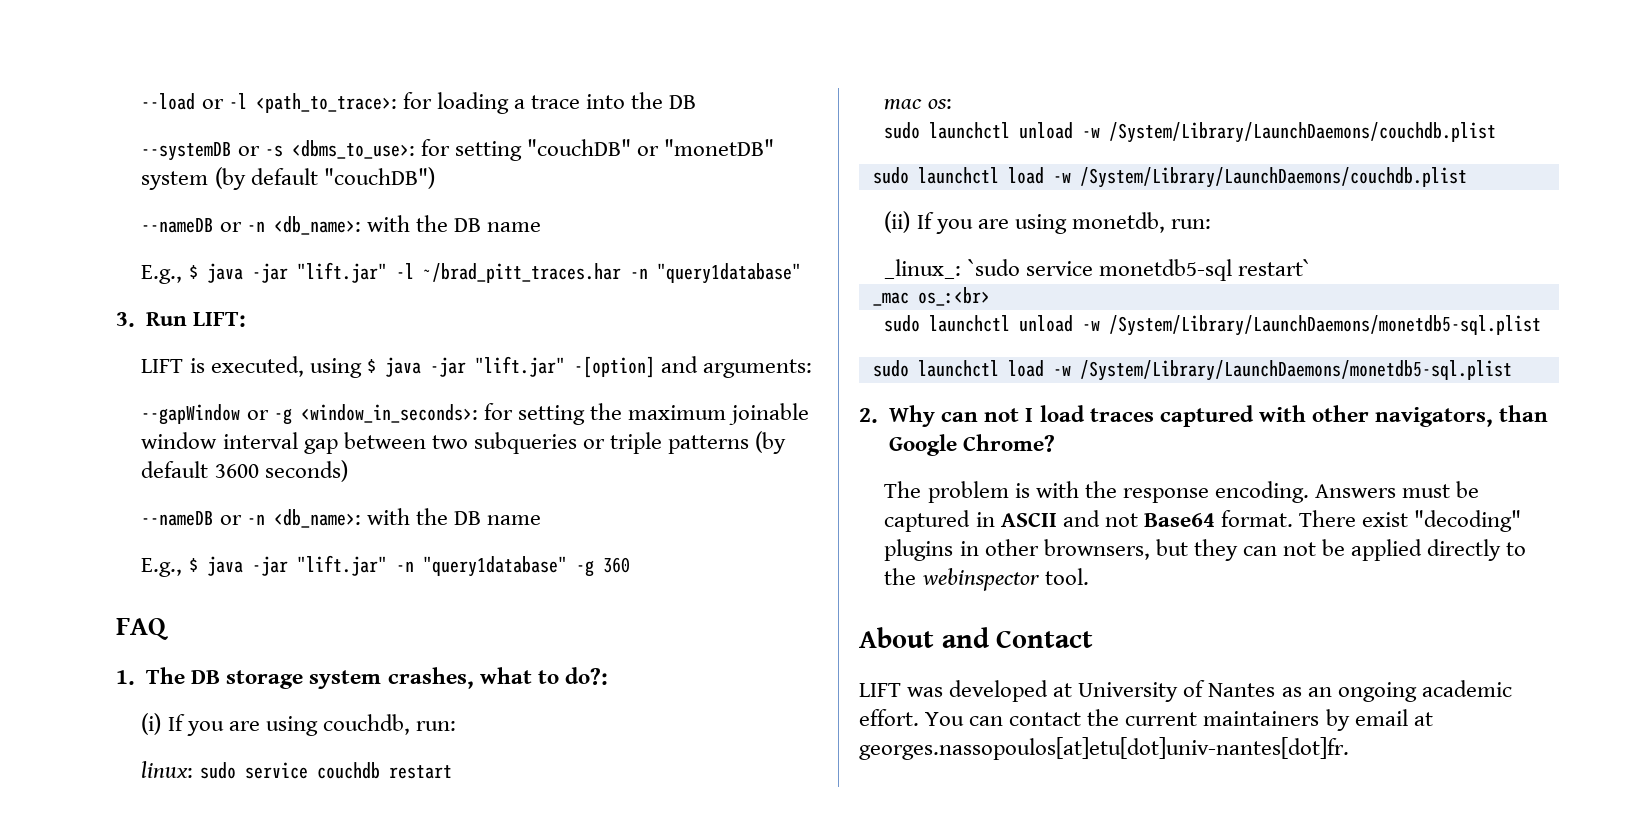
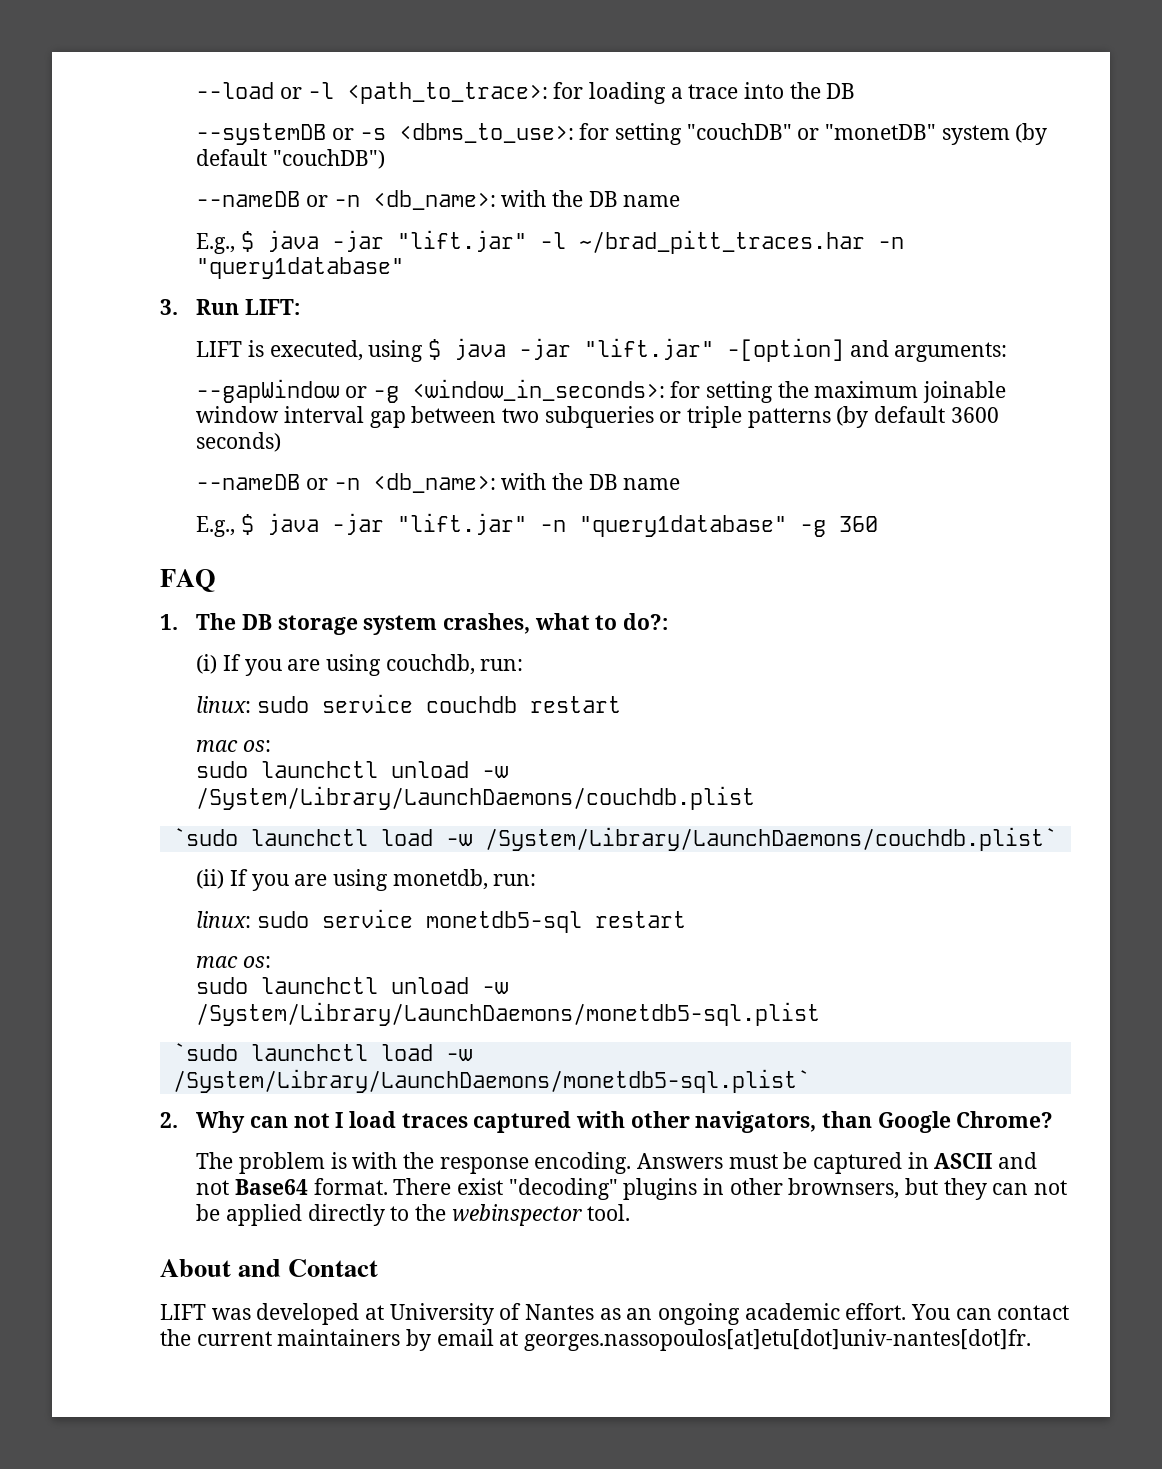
[872,167,1467,188] sudo launchctl load -w /System/Library/LaunchDaemons/couchdb.plist -> [172,827,1057,851] `sudo launchctl load -w /System/Library/LaunchDaemons/couchdb.plist`
[884,259,1310,281] [872,287,990,306] _linux_: `sudo service monetdb5-sql restart` // _mac os_:<br> -> [196,909,686,933] [196,956,271,968] linux: sudo service monetdb5-sql restart // mac os:
[872,360,1512,381] sudo launchctl load -w /System/Library/LaunchDaemons/monetdb5-sql.plist -> [172,1043,472,1061] [172,1069,810,1093] `sudo launchctl load -w /System/Library/LaunchDaemons/monetdb5-sql.plist`

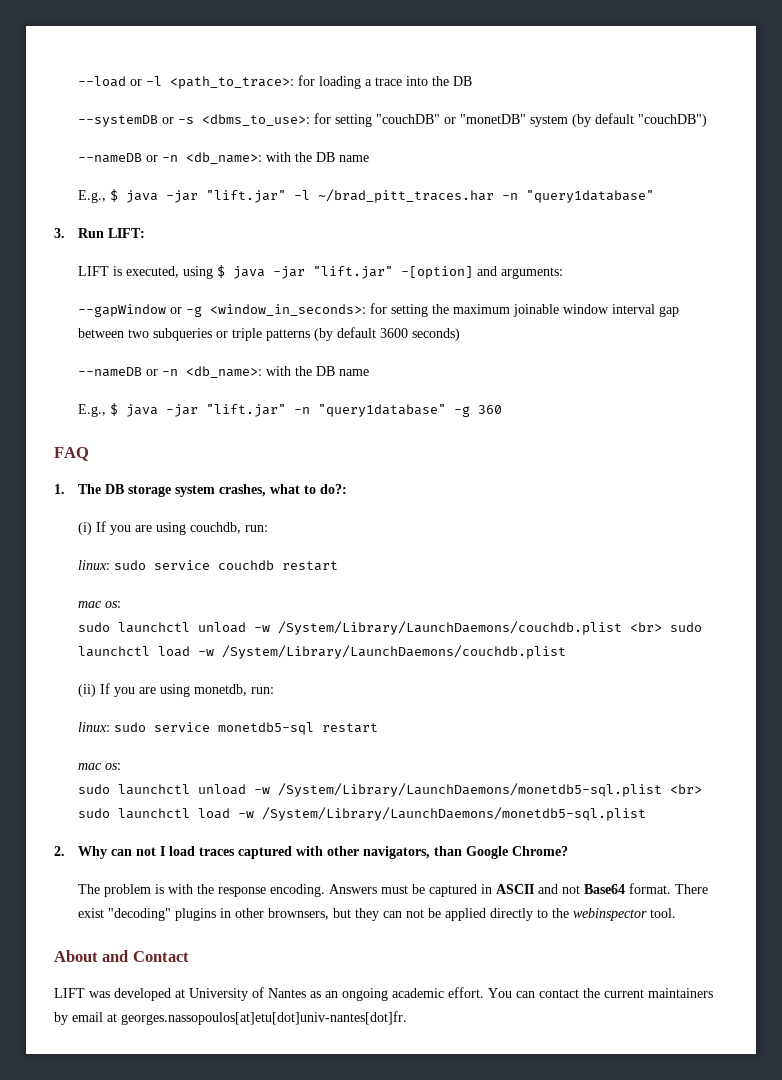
[172,827,1057,851] // `sudo launchctl load -w /System/Library/LaunchDaemons/couchdb.plist` -> [630,622,703,632] [78,645,567,659] <br> sudo launchctl load -w /System/Library/LaunchDaemons/couchdb.plist
[172,1043,472,1061] [172,1069,810,1093] // `sudo launchctl load -w /System/Library/LaunchDaemons/monetdb5-sql.plist` -> [670,784,703,794] [78,807,647,821] <br> sudo launchctl load -w /System/Library/LaunchDaemons/monetdb5-sql.plist

